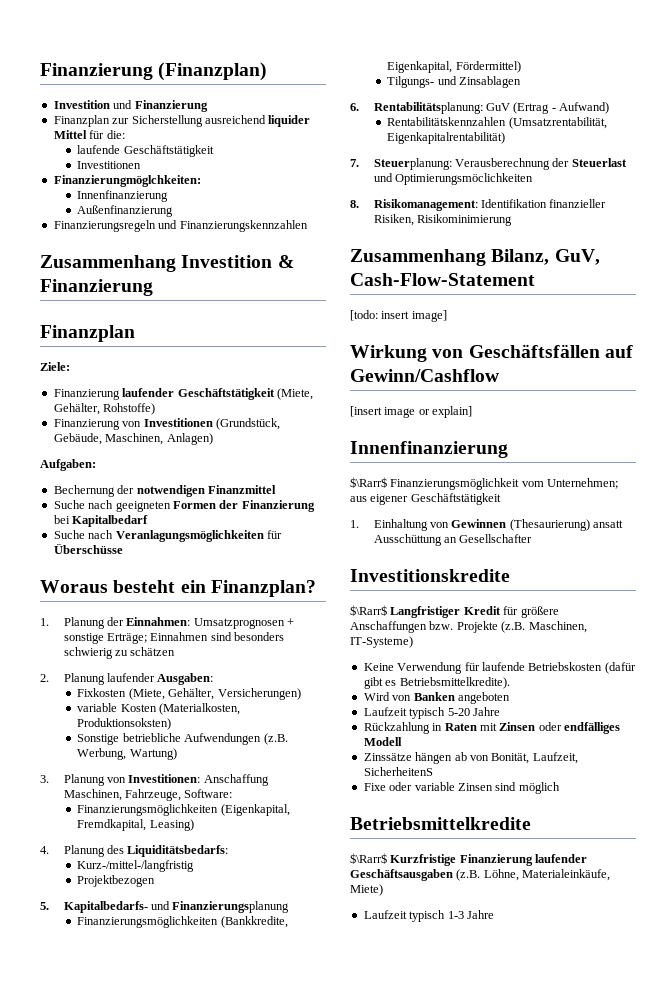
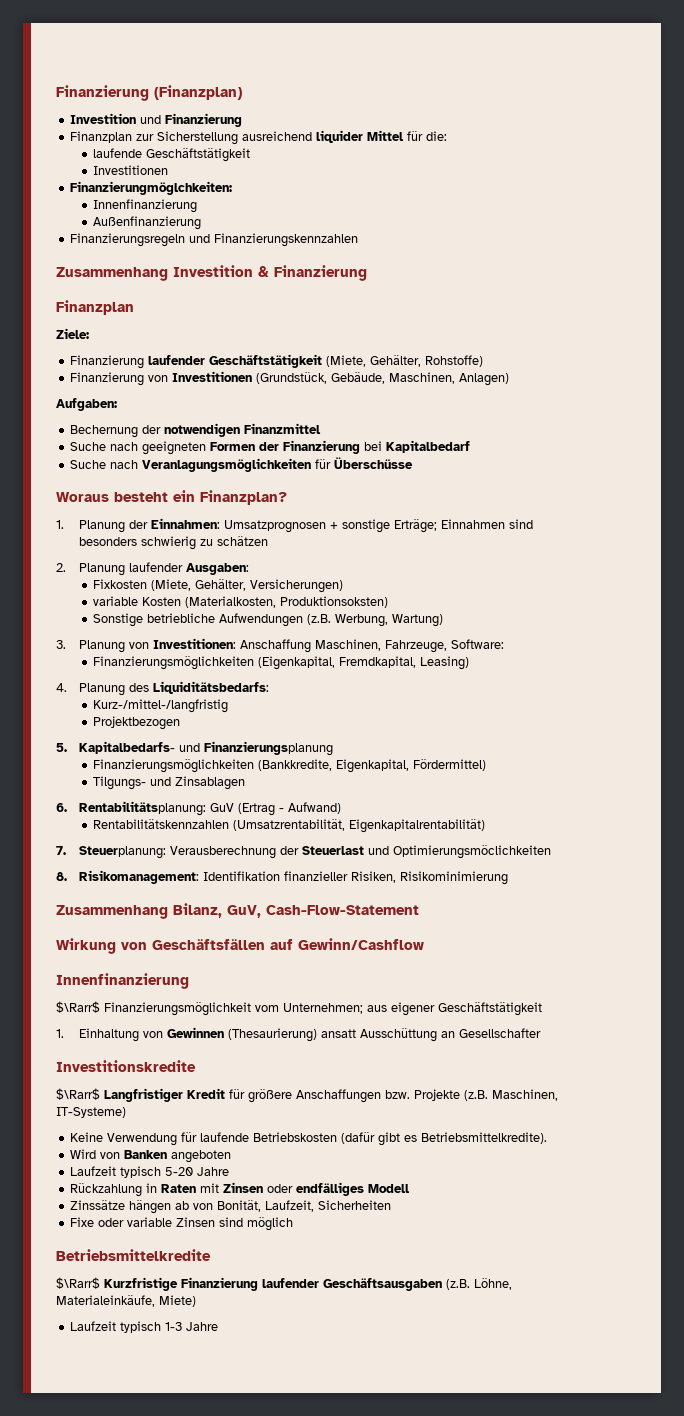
[350,310,447,322] // [todo: insert image] -> (419, 910) none
[350,406,473,418] // [insert image or explain] -> (424, 944) none
[363,767,433,776] SicherheitenS -> [318,1200,392,1210] Sicherheiten

